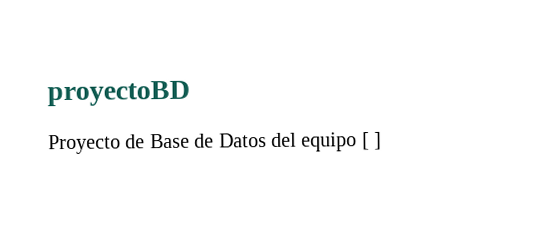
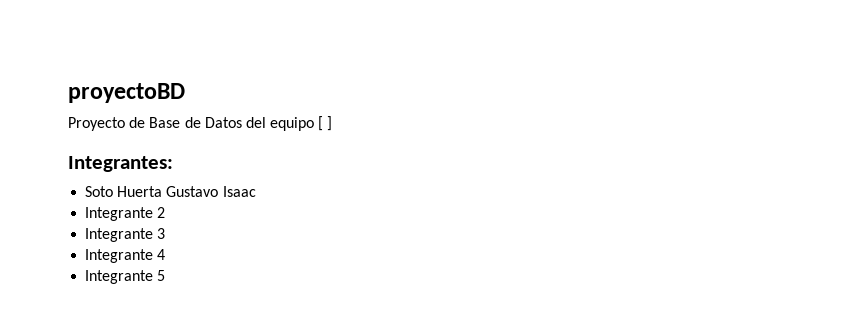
(383, 140) none -> [68,156,173,172] [85,186,256,197] [85,207,166,221] [85,228,166,242] [85,249,166,263] [85,270,166,284] // Integrantes: // Soto Huerta Gustavo Isaac // Integrante 2 // Integrante 3 // Integrante 4 // Integrante 5

